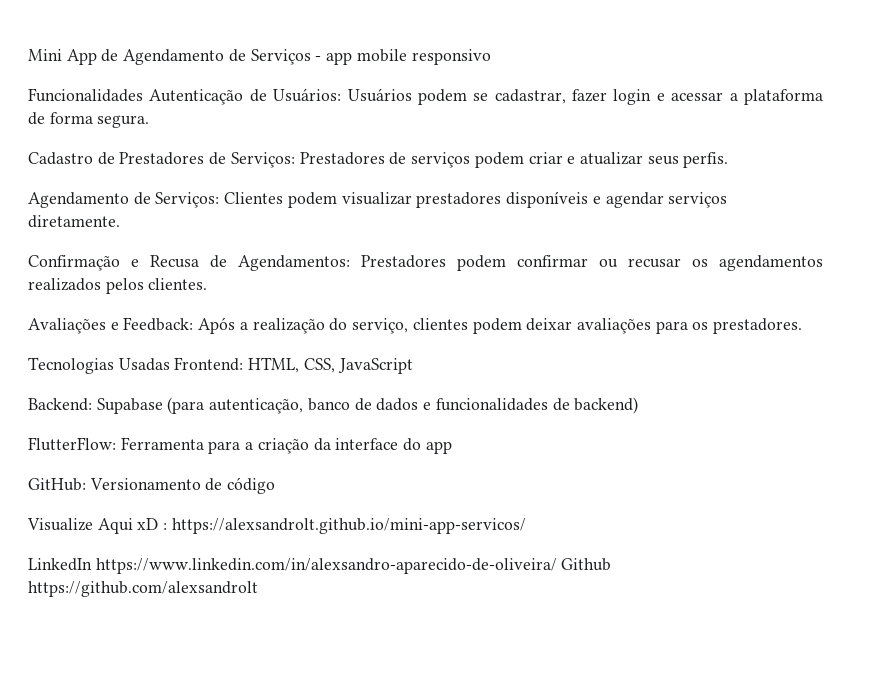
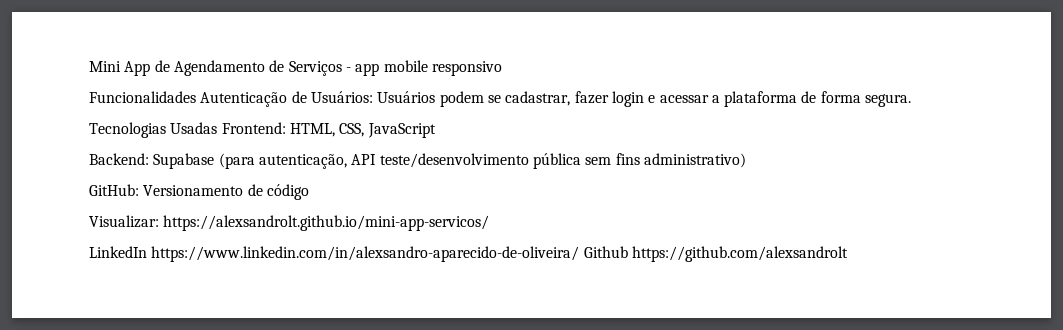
[28,152,729,168] [28,191,728,208] [28,215,120,228] [28,255,823,271] [28,278,208,294] [28,317,803,334] // Cadastro de Prestadores de Serviços: Prestadores de serviços podem criar e atualizar seus perfis. // Agendamento de Serviços: Clientes podem visualizar prestadores disponíveis e agendar serviços diretamente. // Confirmação e Recusa de Agendamentos: Prestadores podem confirmar ou recusar os agendamentos realizados pelos clientes. // Avaliações e Feedback: Após a realização do serviço, clientes podem deixar avaliações para os prestadores. -> (912, 100) none
[307,397,639,414] [28,437,452,454] banco de dados e funcionalidades de backend) // FlutterFlow: Ferramenta para a criação da interface do app -> [351,153,746,169] API teste/desenvolvimento pública sem fins administrativo)
[27,518,168,534] Visualize Aqui xD : -> [89,215,159,228] Visualizar:

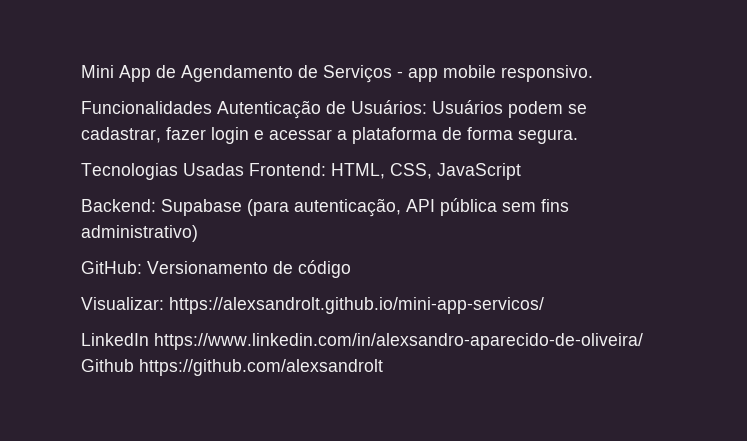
[431,61,502,76] responsivo -> [501,65,593,82] responsivo.
[379,153,529,168] teste/desenvolvimento -> (435, 205) none

